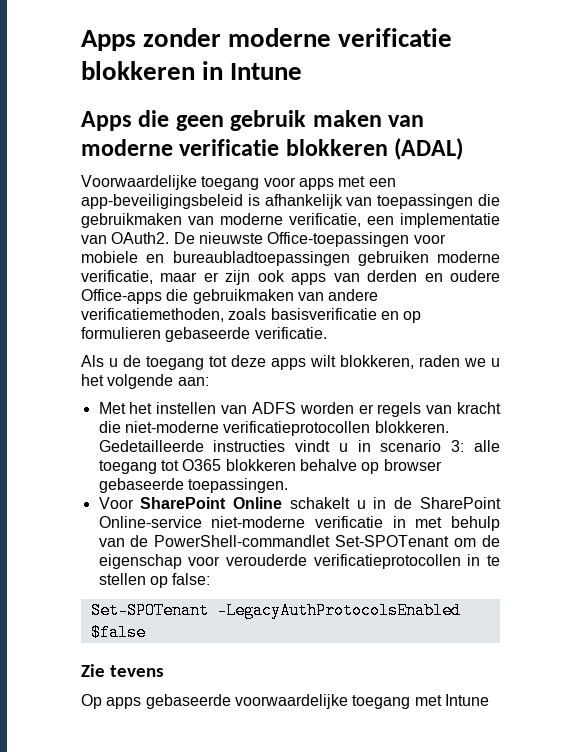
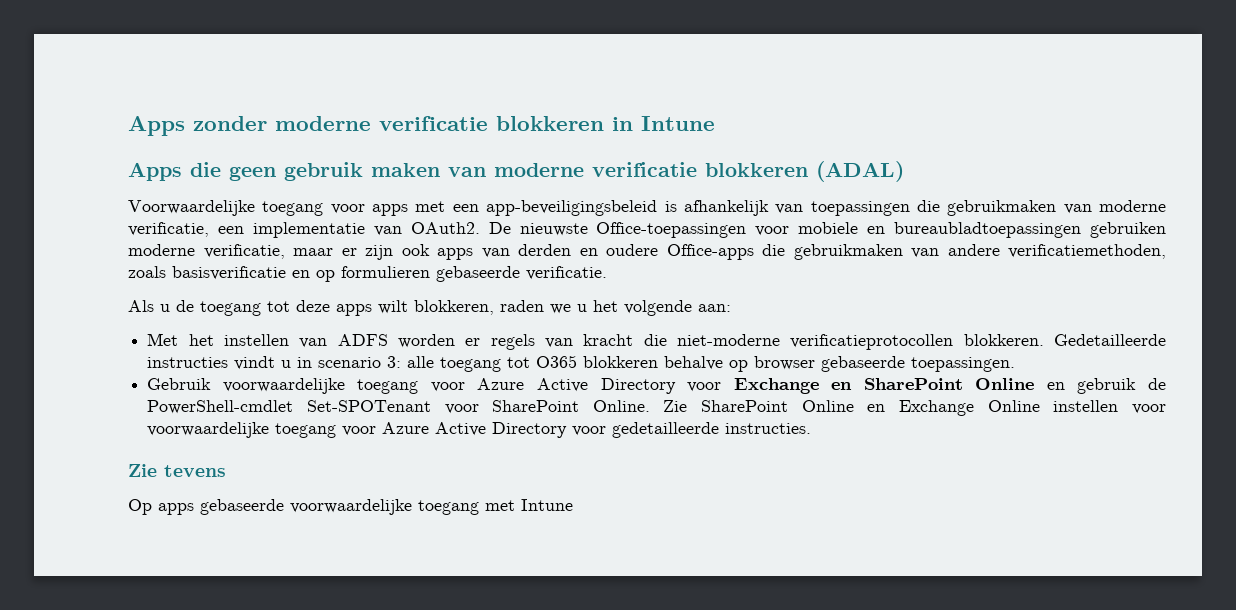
[98,497,501,509] [98,516,501,531] [98,535,500,547] [98,554,500,569] [98,573,211,588] [90,602,461,619] [90,624,146,641] Voor SharePoint Online schakelt u in de SharePoint Online-service niet-moderne verificatie in met behulp van de PowerShell-commandlet Set-SPOTenant om de eigenschap voor verouderde verificatieprotocollen in te stellen op false: // Set-SPOTenant -LegacyAuthProtocolsEnabled $false -> [147,378,1167,394] [147,400,1167,416] [147,422,812,438] Gebruik voorwaardelijke toegang voor Azure Active Directory voor Exchange en SharePoint Online en gebruik de PowerShell-cmdlet Set-SPOTenant voor SharePoint Online. Zie SharePoint Online en Exchange Online instellen voor voorwaardelijke toegang voor Azure Active Directory voor gedetailleerde instructies.

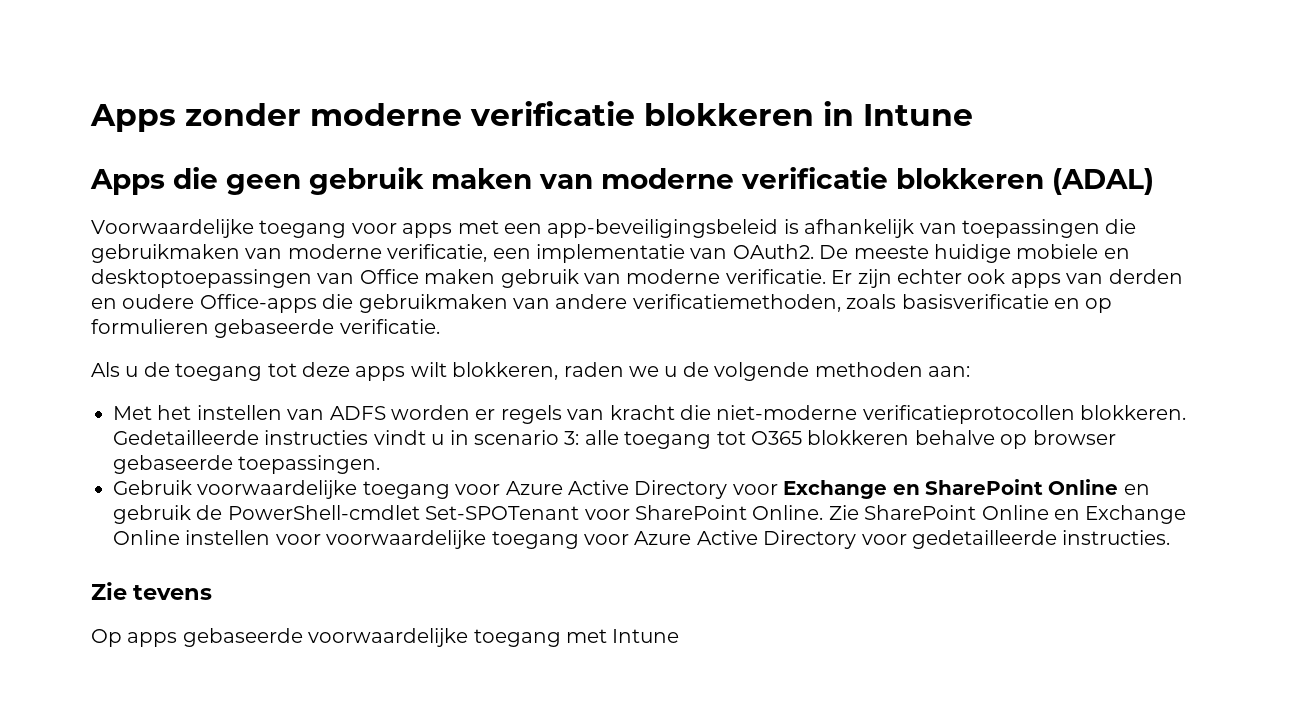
[519,222,1166,238] [128,244,393,260] nieuwste Office-toepassingen voor mobiele en bureaubladtoepassingen gebruiken moderne verificatie, maar er zijn -> [853,244,1130,263] [91,269,962,288] meeste huidige mobiele en desktoptoepassingen van Office maken gebruik van moderne verificatie. Er zijn echter
[593,300,692,316] het volgende -> [682,362,923,381] de volgende methoden

